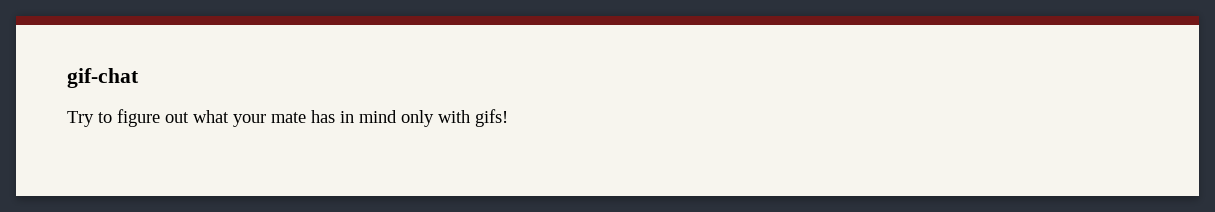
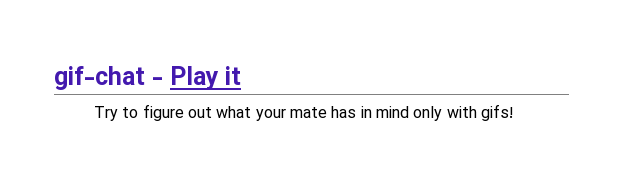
(139, 78) none -> [151,66,242,90] - Play it

